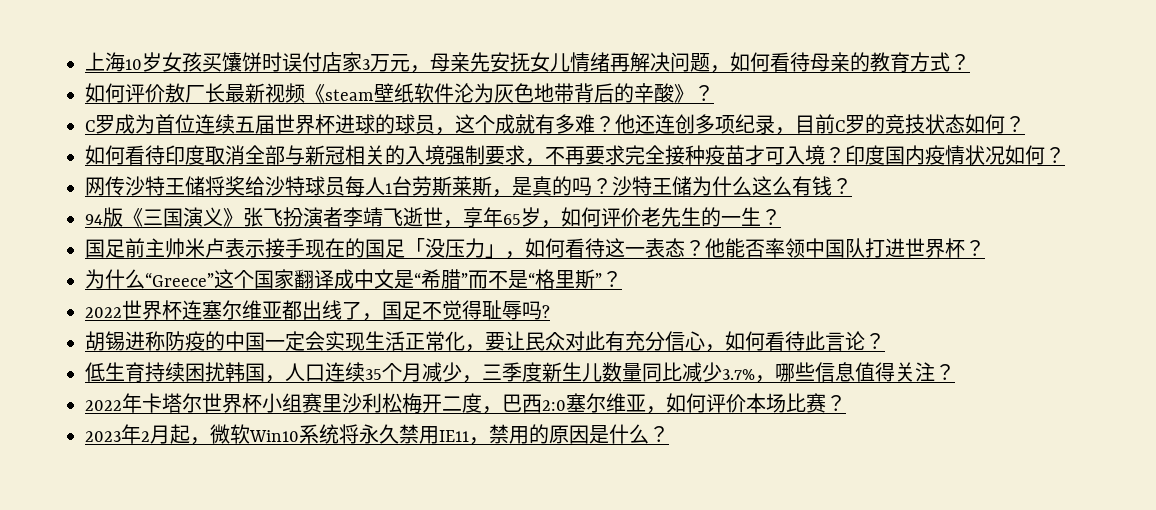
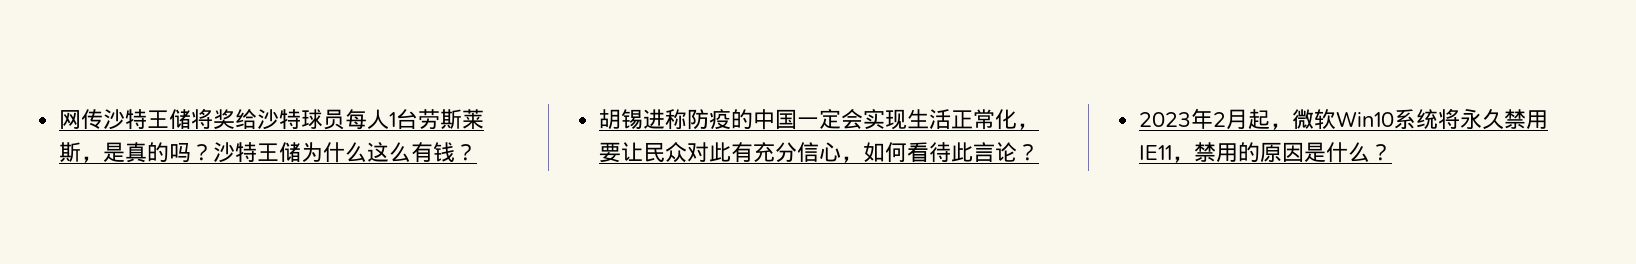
[85,52,970,73] [85,83,714,103] [85,114,1025,135] [85,145,1065,166] 上海10岁女孩买馕饼时误付店家3万元，母亲先安抚女儿情绪再解决问题，如何看待母亲的教育方式？ // 如何评价敖厂长最新视频《steam壁纸软件沦为灰色地带背后的辛酸》？ // C罗成为首位连续五届世界杯进球的球员，这个成就有多难？他还连创多项纪录，目前C罗的竞技状态如何？ // 如何看待印度取消全部与新冠相关的入境强制要求，不再要求完全接种疫苗才可入境？印度国内疫情状况如何？ // -> (59, 119) none
[85,207,781,228] [85,238,985,259] [85,269,622,289] [85,300,550,321] // 94版《三国演义》张飞扮演者李靖飞逝世，享年65岁，如何评价老先生的一生？ // 国足前主帅米卢表示接手现在的国足「没压力」，如何看待这一表态？他能否率领中国队打进世界杯？ // 为什么“Greece”这个国家翻译成中文是“希腊”而不是“格里斯”？ // 2022世界杯连塞尔维亚都出线了，国足不觉得耻辱吗? -> (478, 152) none
[85,362,955,383] [85,393,846,414] // 低生育持续困扰韩国，人口连续35个月减少，三季度新生儿数量同比减少3.7%，哪些信息值得关注？ // 2022年卡塔尔世界杯小组赛里沙利松梅开二度，巴西2:0塞尔维亚，如何评价本场比赛？ -> (1040, 152) none

